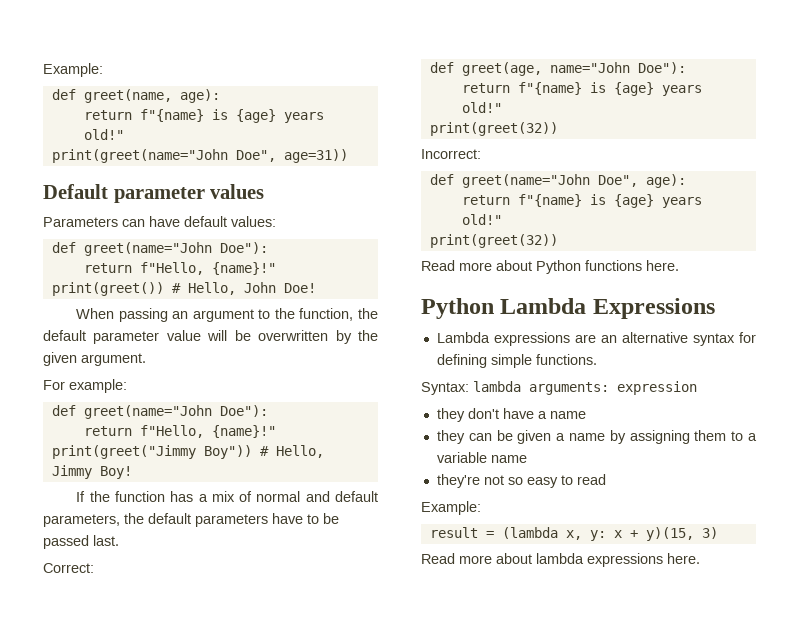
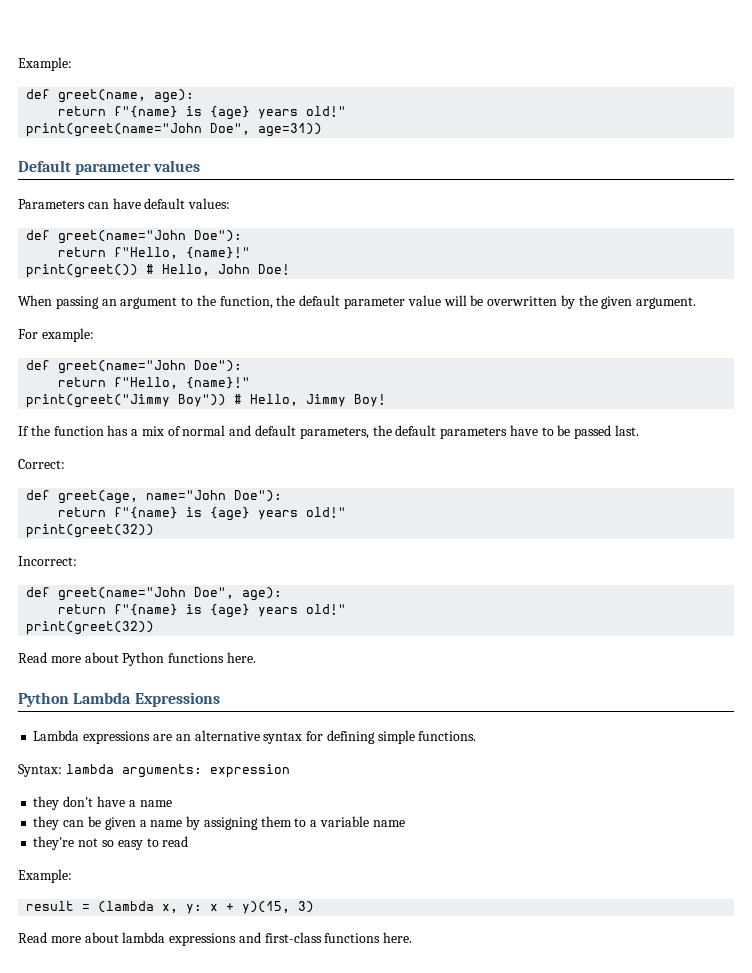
(663, 560) none -> [238,932,381,943] and first-class functions

